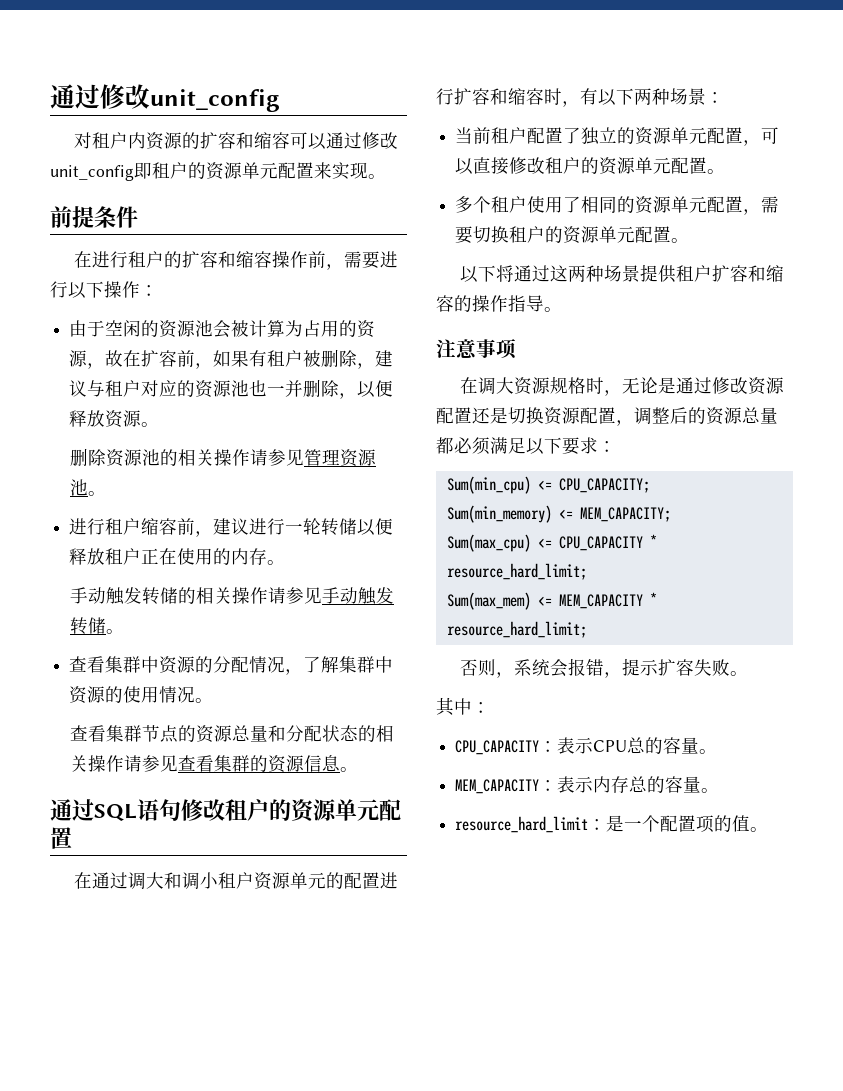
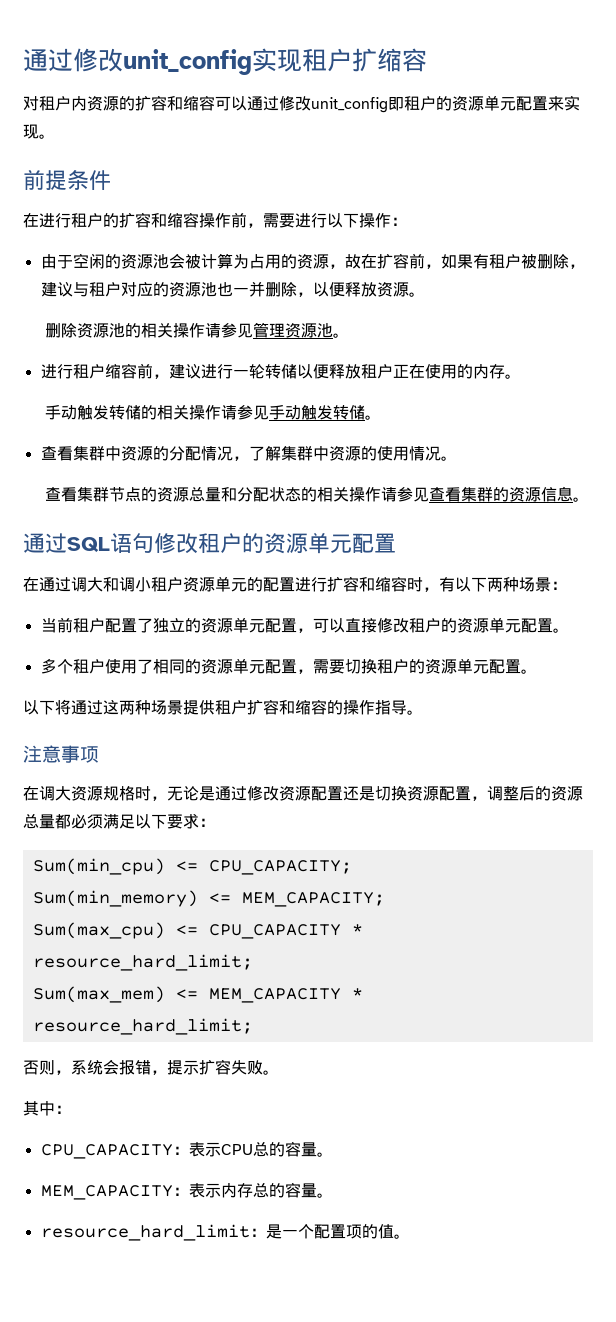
[50,84,280,112] 通过修改unit_config -> [23,48,427,75] 通过修改unit_config实现租户扩缩容

